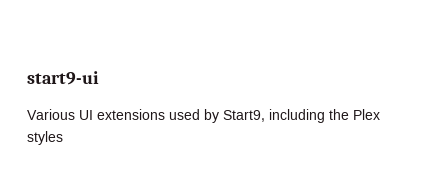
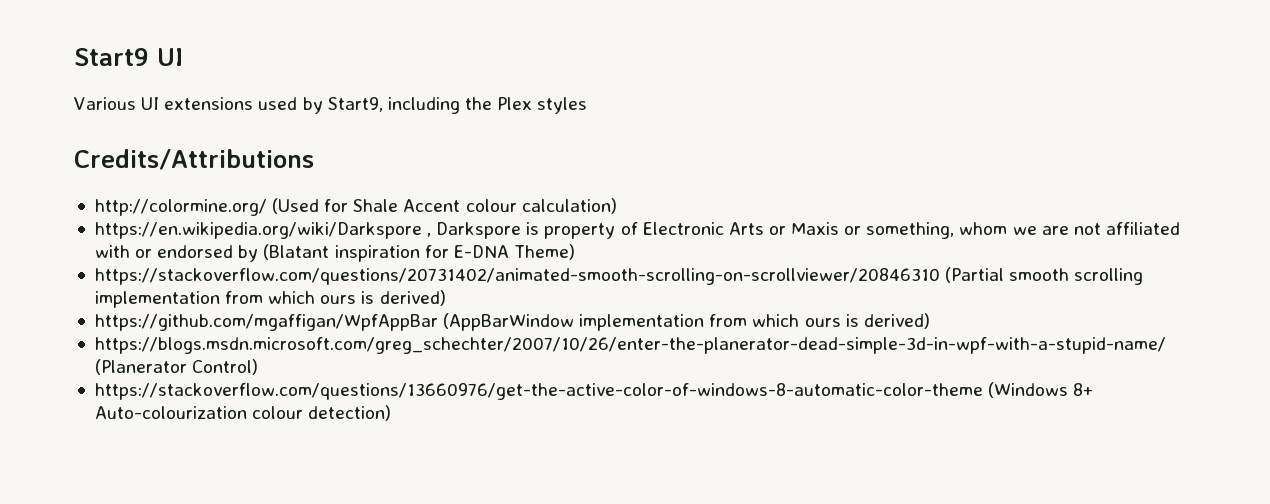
[27,71,99,85] start9-ui -> [74,48,183,66] Start9 UI
(63, 138) none -> [74,149,314,170] [94,198,617,216] [94,222,1180,239] [94,244,575,262] [94,267,1144,285] [94,290,446,308] [94,313,930,331] [94,337,1166,354] [94,359,259,375] [94,382,1094,400] [94,405,392,421] // Credits/Attributions // http://colormine.org/ (Used for Shale Accent colour calculation) // https://en.wikipedia.org/wiki/Darkspore , Darkspore is property of Electronic Arts or Maxis or something, whom we are not affiliated with or endorsed by (Blatant inspiration for E-DNA Theme) // https://stackoverflow.com/questions/20731402/animated-smooth-scrolling-on-scrollviewer/20846310 (Partial smooth scrolling implementation from which ours is derived) // https://github.com/mgaffigan/WpfAppBar (AppBarWindow implementation from which ours is derived) // https://blogs.msdn.microsoft.com/greg_schechter/2007/10/26/enter-the-planerator-dead-simple-3d-in-wpf-with-a-stupid-name/ (Planerator Control) // https://stackoverflow.com/questions/13660976/get-the-active-color-of-windows-8-automatic-color-theme (Windows 8+ Auto-colourization colour detection)

